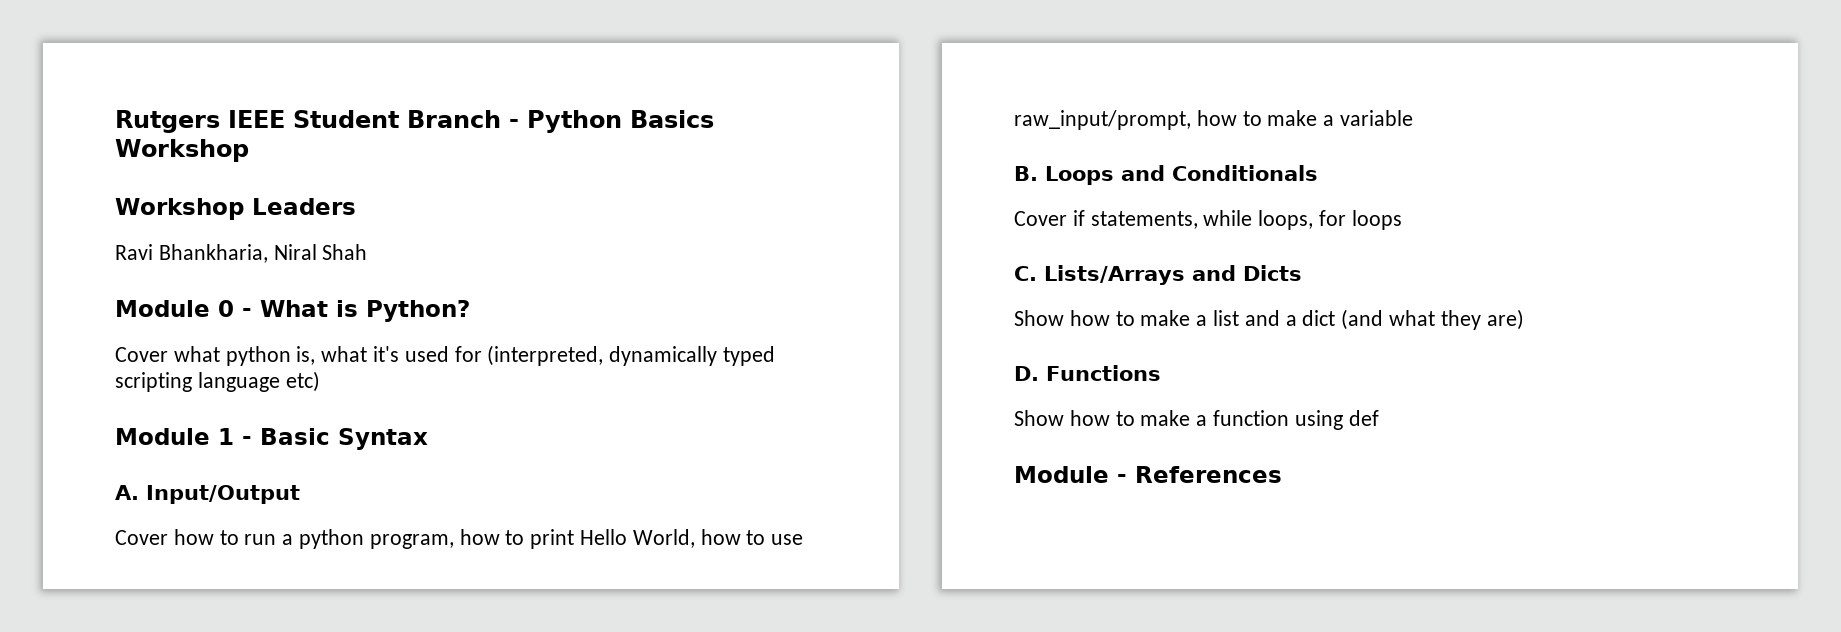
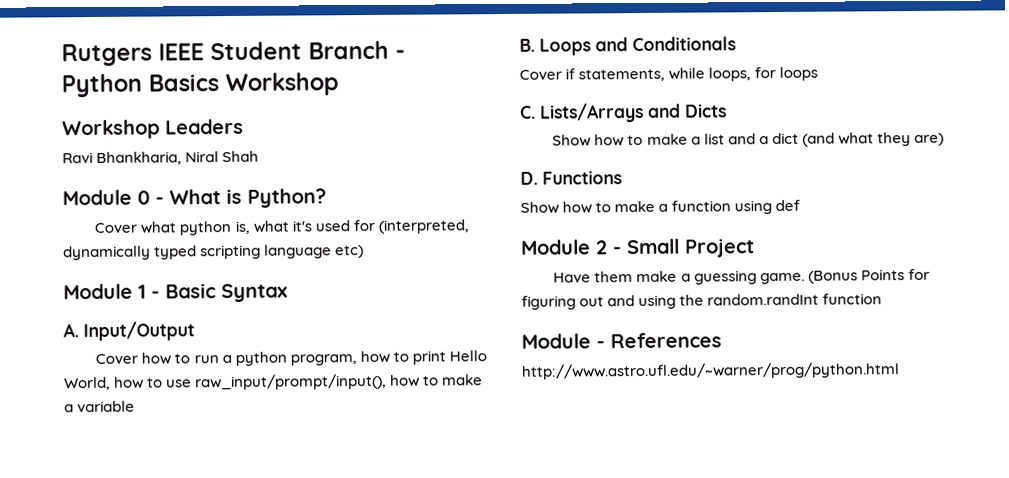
[1014,110,1191,130] raw_input/prompt, -> [194,373,388,391] raw_input/prompt/input(),
(1379, 418) none -> [521,238,755,258] [553,268,930,285] [521,293,883,310] // Module 2 - Small Project // Have them make a guessing game. (Bonus Points for figuring out and using the random.randInt function
(1282, 474) none -> [521,362,900,380] // http://www.astro.ufl.edu/~warner/prog/python.html

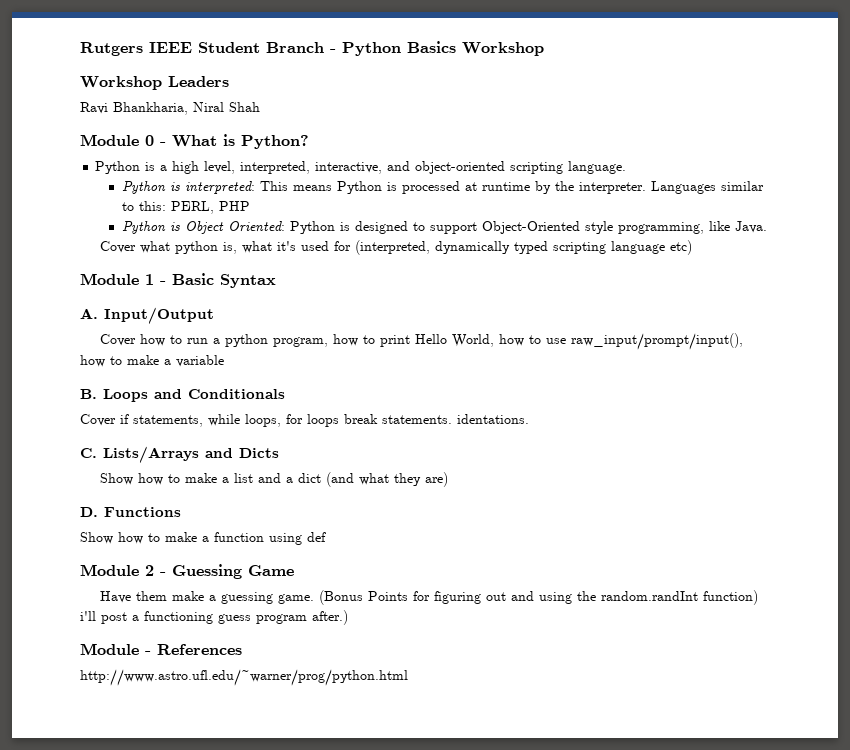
(327, 198) none -> [95,161,627,174] [121,181,764,194] [121,201,250,214] [121,221,767,234] // Python is a high level, interpreted, interactive, and object-oriented scripting language. // Python is interpreted: This means Python is processed at runtime by the interpreter. Languages similar to this: PERL, PHP // Python is Object Oriented: Python is designed to support Object-Oriented style programming, like Java.
(819, 73) none -> [344,414,529,424] break statements. identations.
[627,238,755,258] Small Project -> [172,564,294,579] Guessing Game
[822,293,883,305] function -> [702,590,758,605] [80,610,348,625] function) i'll post a functioning guess program after.)

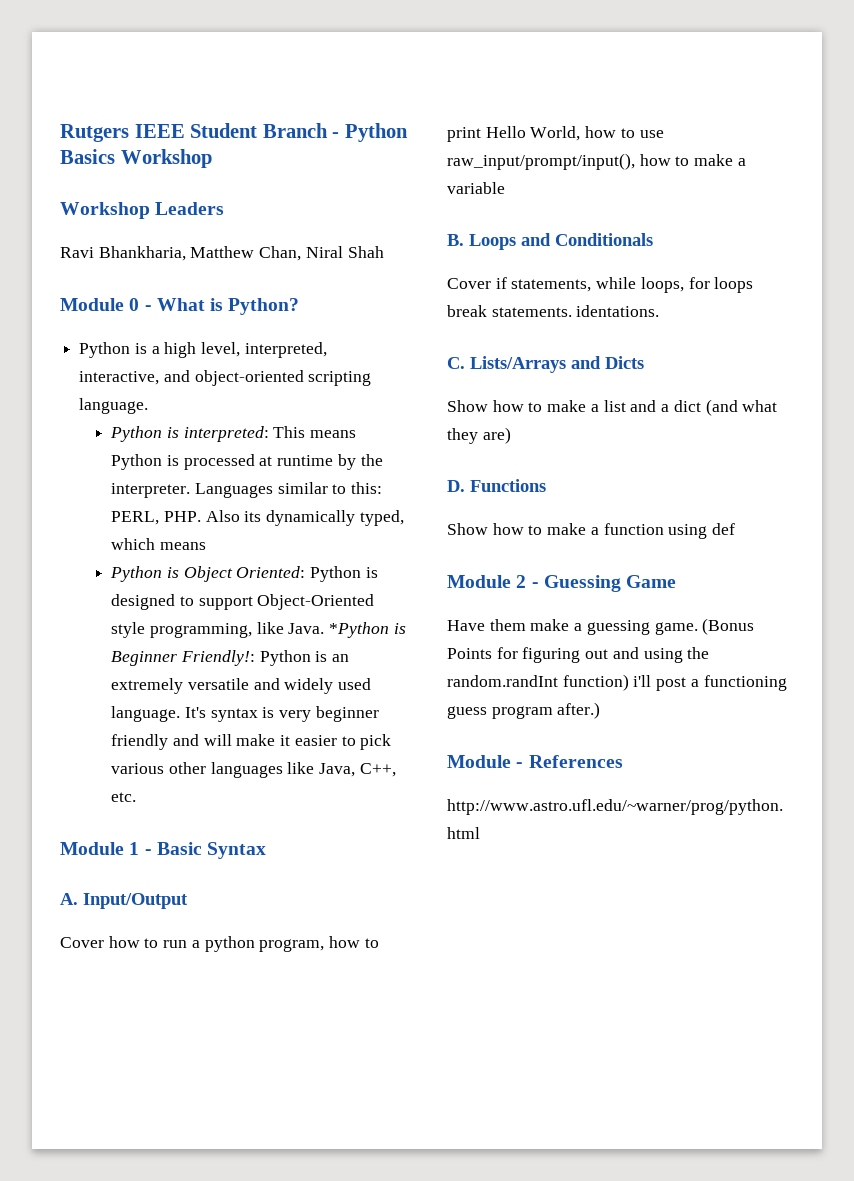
(188, 108) none -> [190,246,302,261] Matthew Chan,
[218,201,250,211] PHP -> [163,510,404,526] [111,538,206,550] PHP. Also its dynamically typed, which means
[99,240,692,255] // Cover what python is, what it's used for (interpreted, dynamically typed scripting language etc) -> [329,622,406,638] [111,650,350,666] [111,678,372,694] [111,706,379,722] [111,734,392,750] [111,762,396,778] [111,792,137,802] *Python is Beginner Friendly!: Python is an extremely versatile and widely used language. It's syntax is very beginner friendly and will make it easier to pick various other languages like Java, C++, etc.

